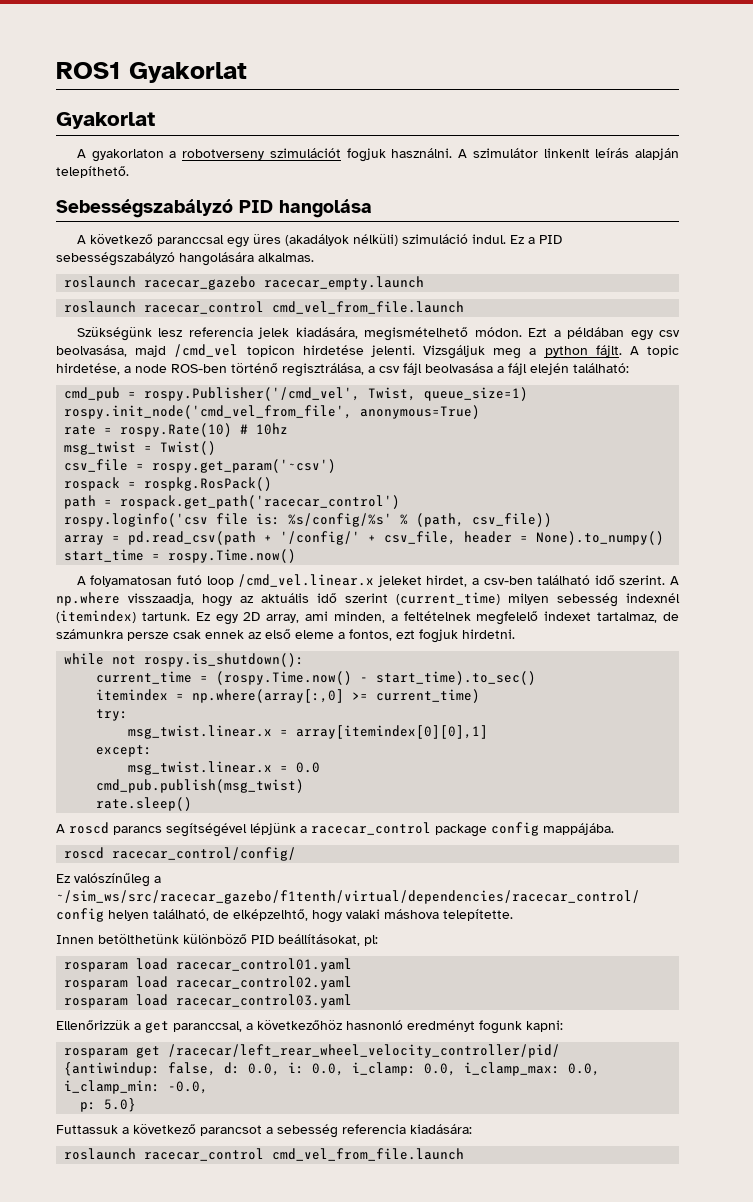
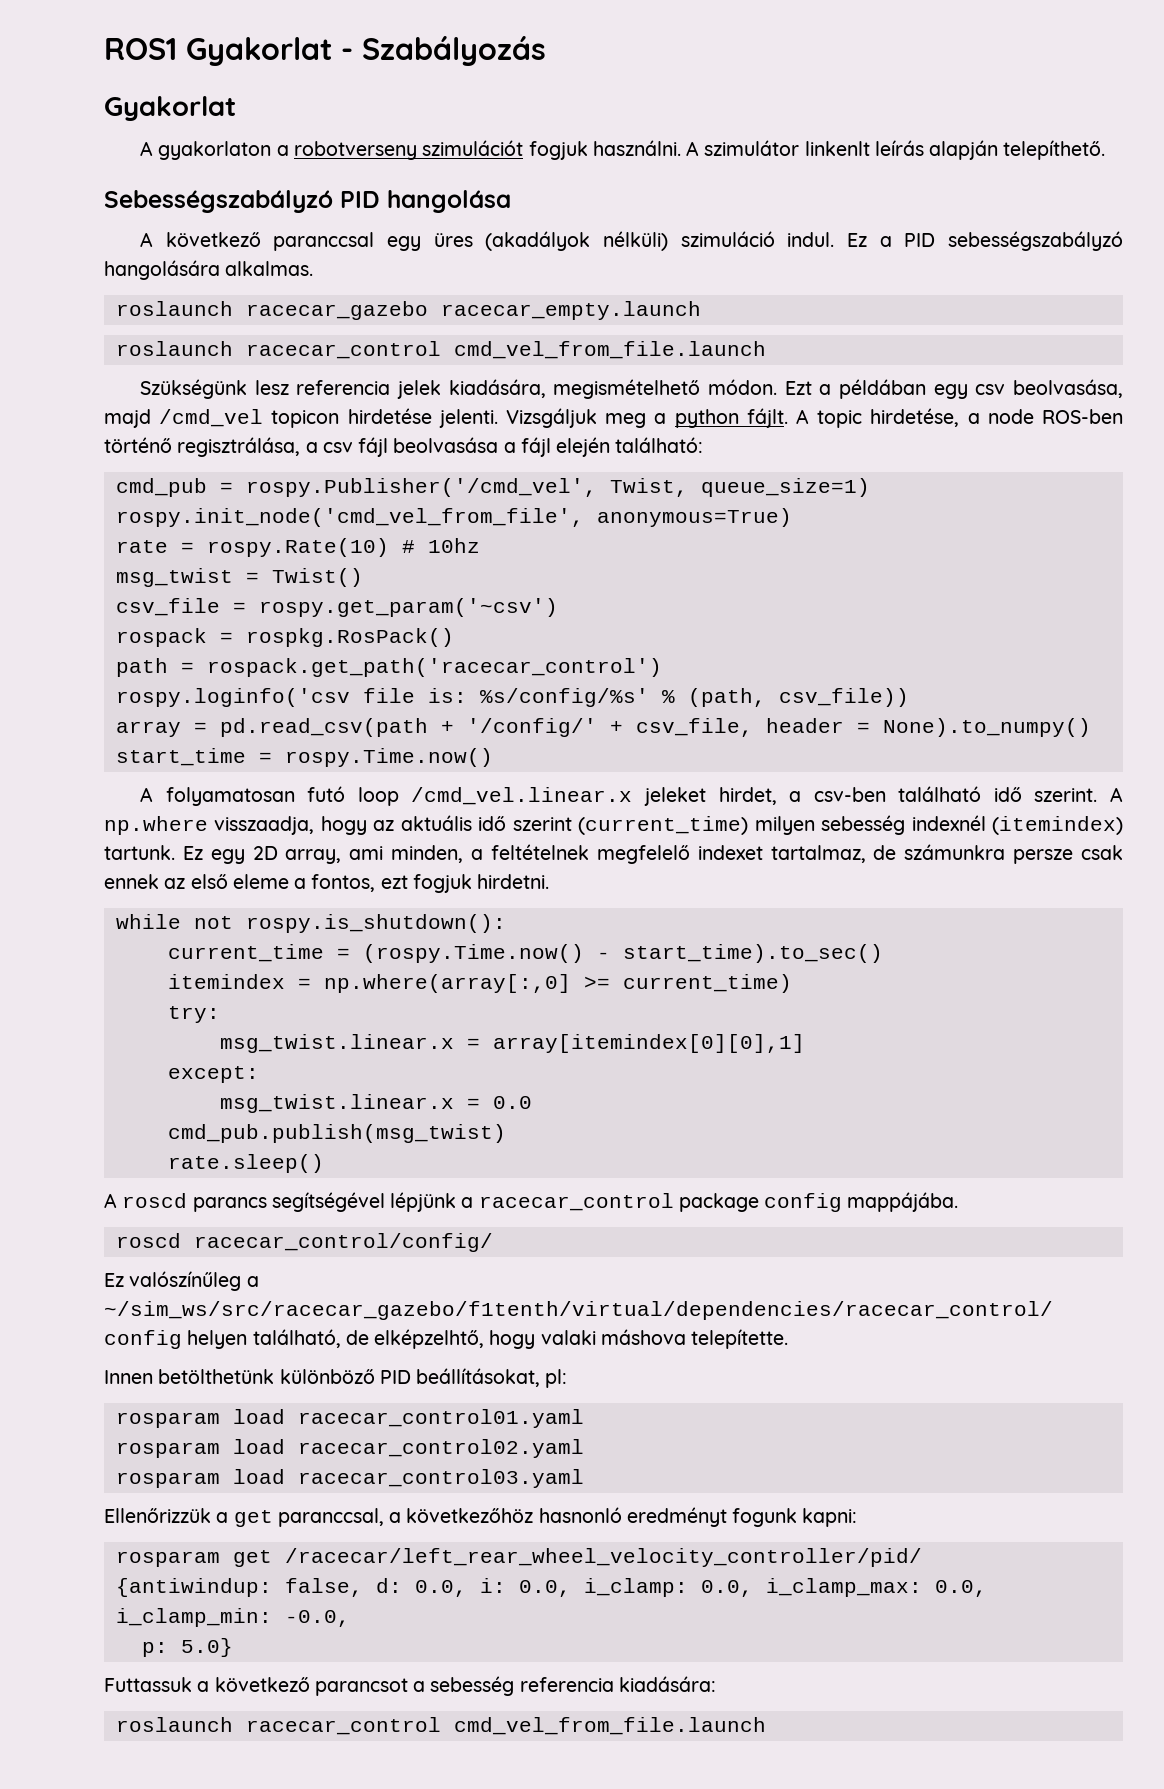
(247, 72) none -> [341,36,546,66] - Szabályozás

